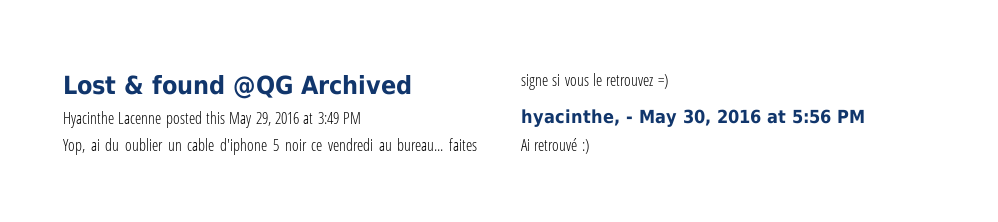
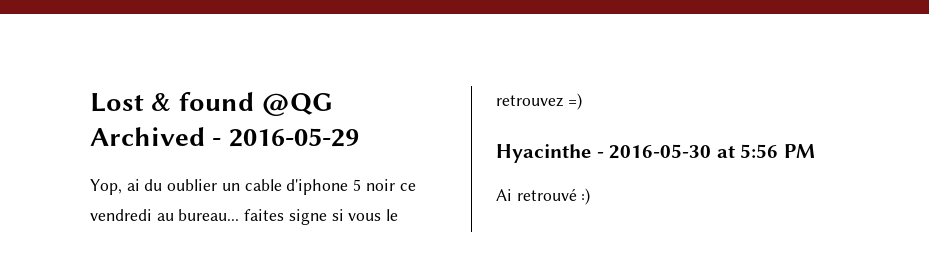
[63,111,361,128] // Hyacinthe Lacenne posted this May 29, 2016 at 3:49 PM -> [212,128,359,147] - 2016-05-29
[521,109,761,127] hyacinthe, - May 30, 2016 -> [496,144,712,163] Hyacinthe - 2016-05-30

